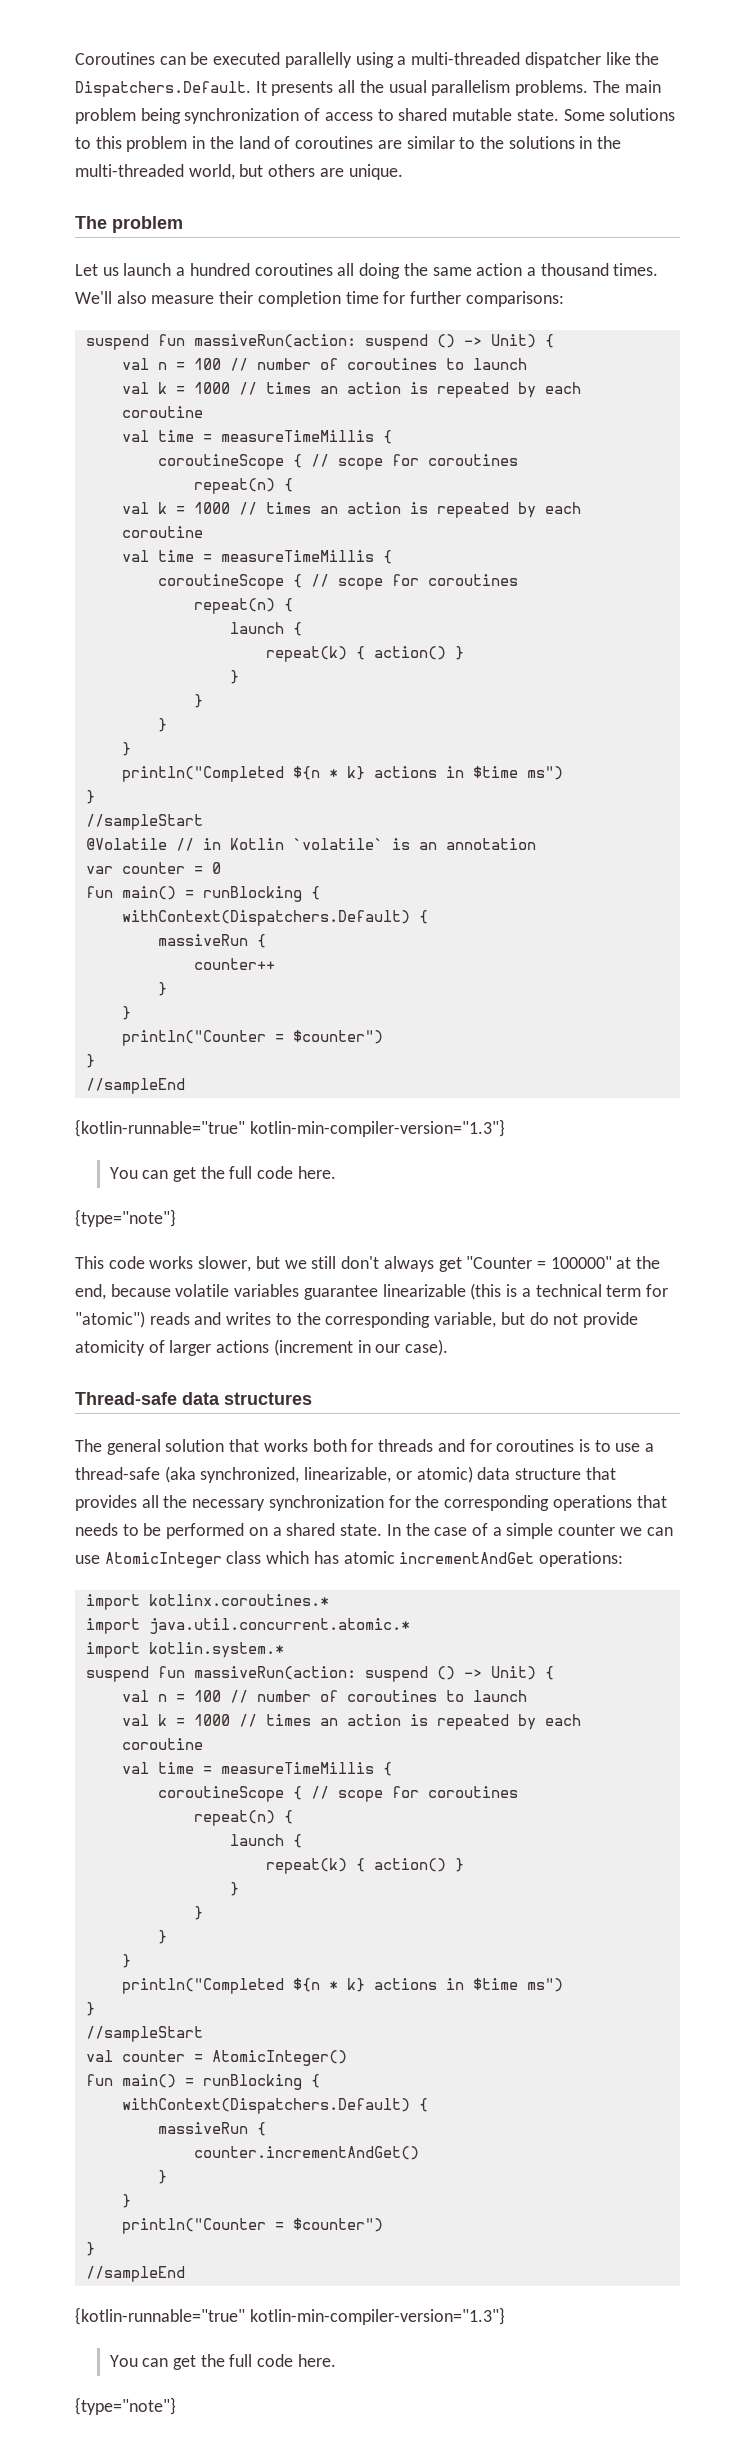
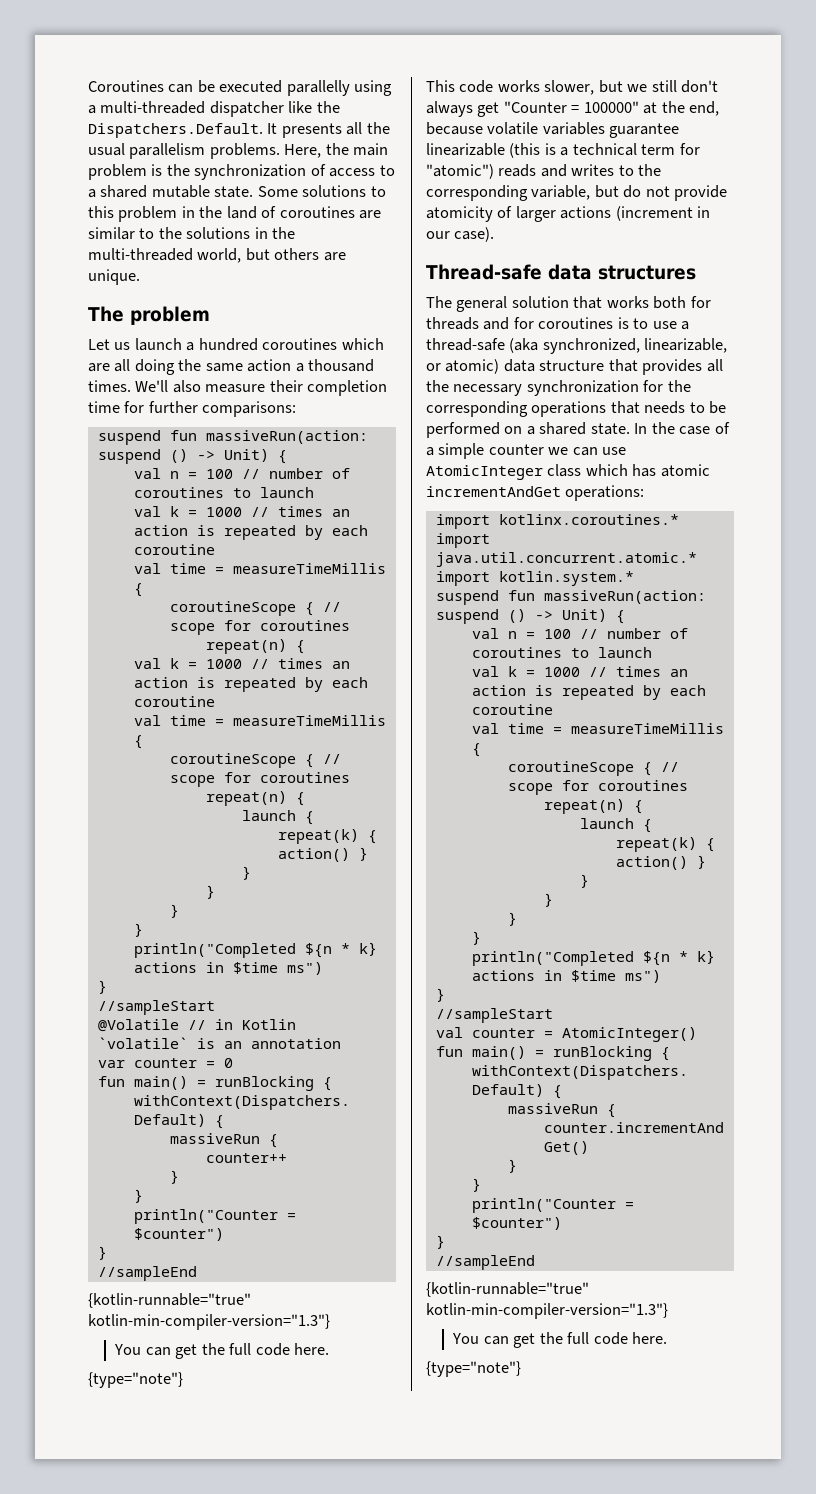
[592,80,661,93] [75,108,181,124] The main problem being -> [284,143,389,158] [88,164,190,180] Here, the main problem is the
(394, 115) none -> [88,189,96,198] a
(333, 269) none -> [341,338,384,350] [88,363,110,372] which are

